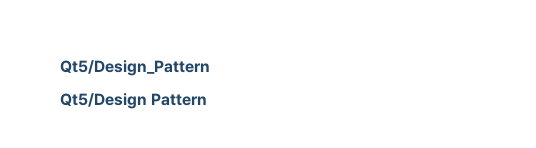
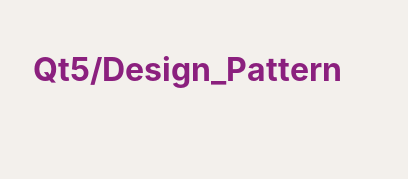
[60,93,208,109] // Qt5/Design Pattern -> (342, 72) none

